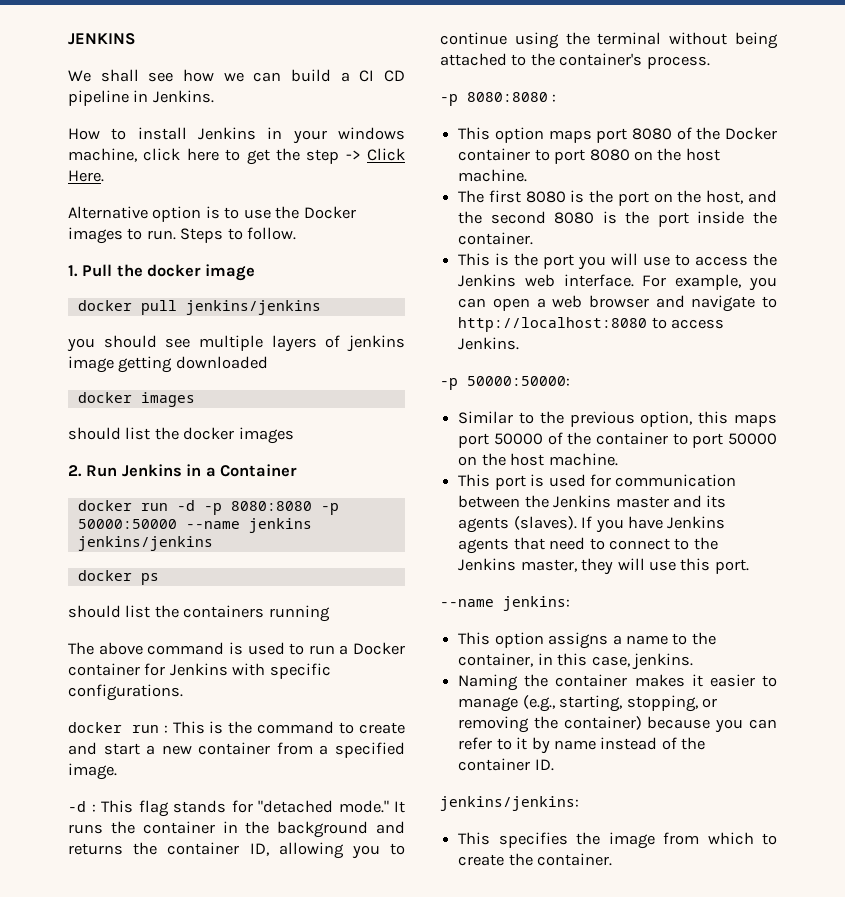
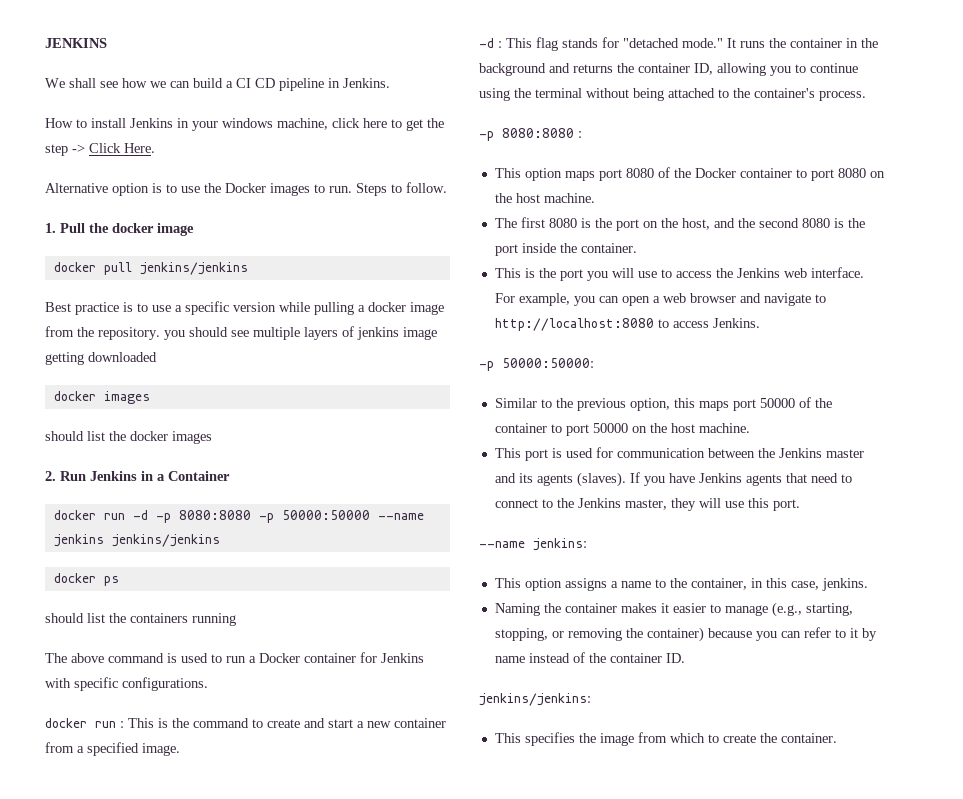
(321, 307) none -> [45,301,444,315] [45,326,160,340] Best practice is to use a specific version while pulling a docker image from the repository.

